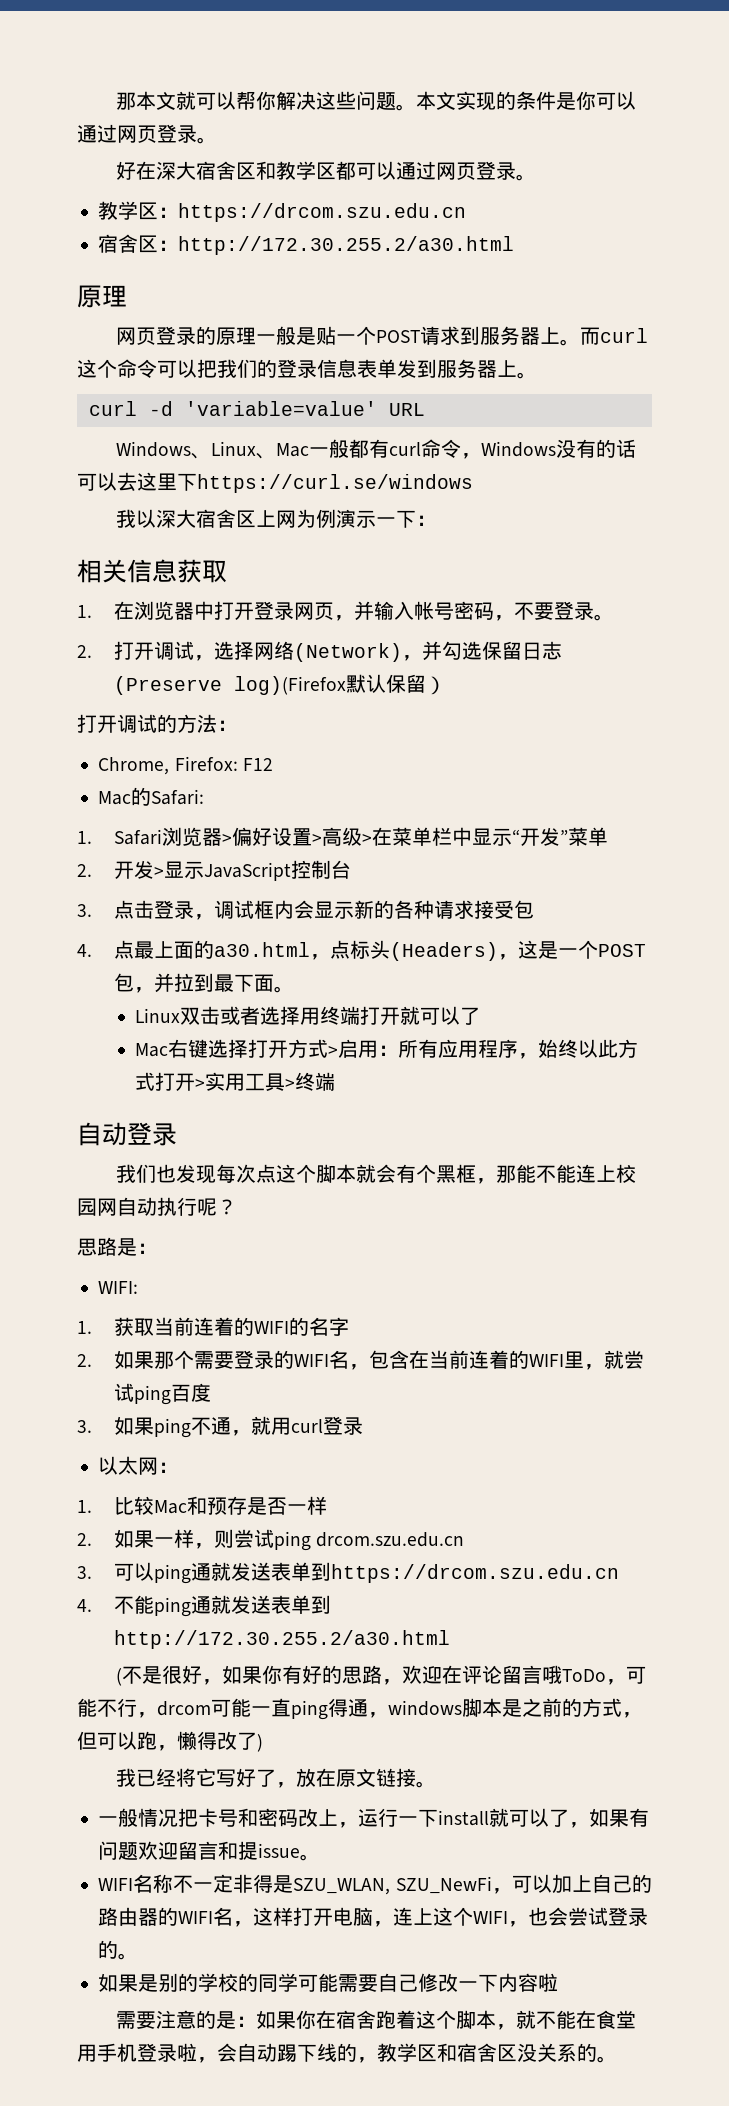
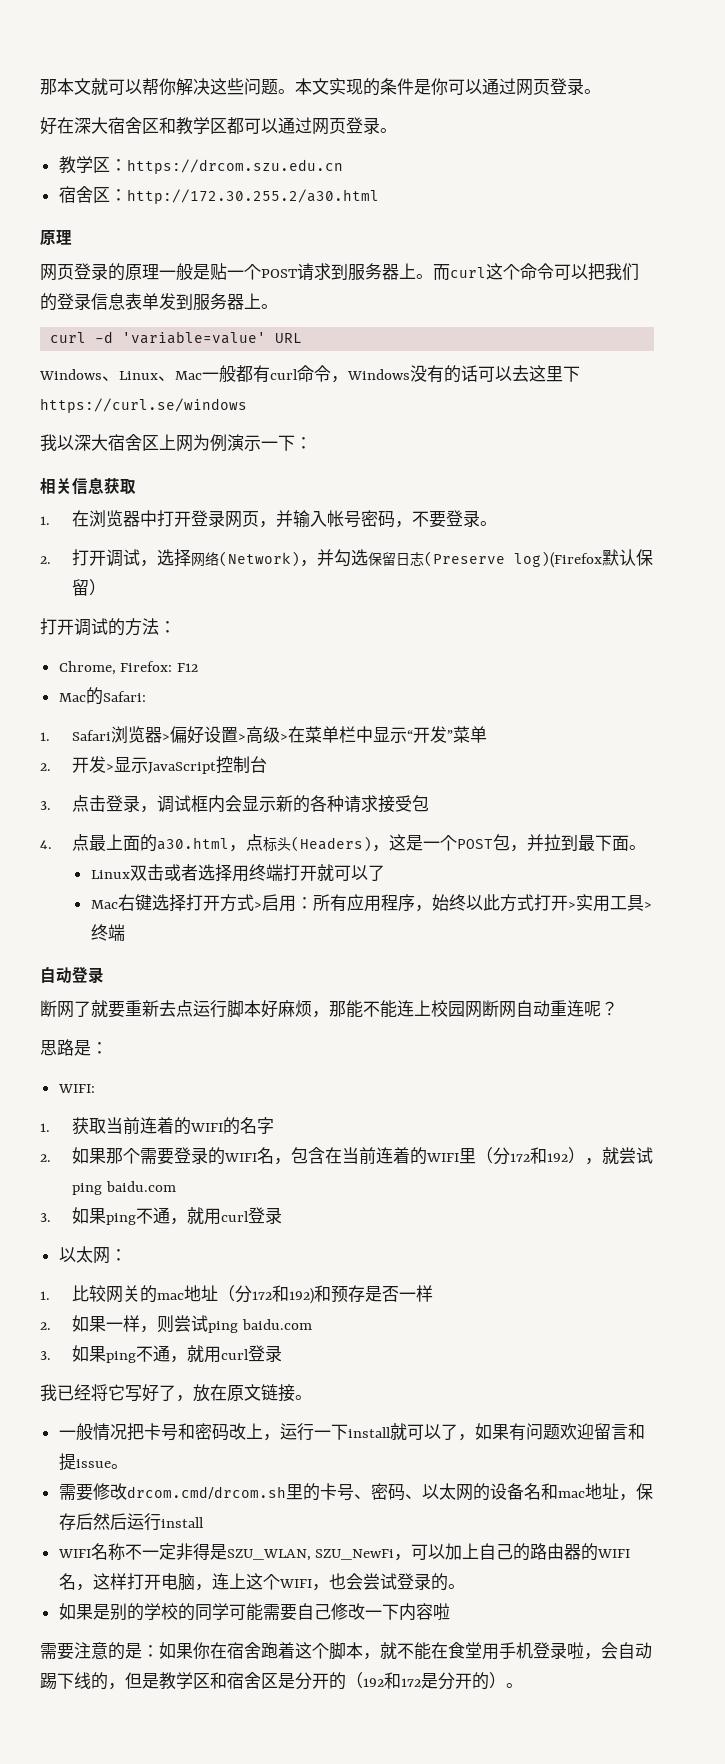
[115,1164,476,1184] 我们也发现每次点这个脚本就会有个黑框 -> [40,1000,312,1018] 断网了就要重新去点运行脚本好麻烦
[117,1197,197,1216] 自动执行 -> [482,1000,584,1018] 断网自动重连
(584, 1360) none -> [476,1147,586,1165] （分172和192）
[170,1383,211,1402] 百度 -> [105,1181,176,1192] baidu.com
[153,1500,187,1514] Mac -> [106,1285,315,1304] 网关的mac地址（分172和192)
[315,1532,464,1547] [77,1562,619,1584] [77,1595,331,1617] [113,1630,450,1649] [115,1665,646,1686] [77,1698,642,1720] [77,1731,263,1752] drcom.szu.edu.cn // 3.可以ping通就发送表单到https://drcom.szu.edu.cn // 4.不能ping通就发送表单到http://172.30.255.2/a30.html // (不是很好，如果你有好的思路，欢迎在评论留言哦ToDo，可能不行，drcom可能一直ping得通，windows脚本是之前的方式，但可以跑，懒得改了) -> [241,1319,312,1330] [40,1345,283,1363] baidu.com // 3.如果ping不通，就用curl登录
(321, 1857) none -> [58,1483,653,1501] [58,1513,204,1531] // 需要修改drcom.cmd/drcom.sh里的卡号、密码、以太网的设备名和mac地址，保存后然后运行install
(377, 2060) none -> [125,1672,159,1689] 但是
[517,2043,597,2062] 没关系的 -> [278,1672,506,1690] 是分开的（192和172是分开的）

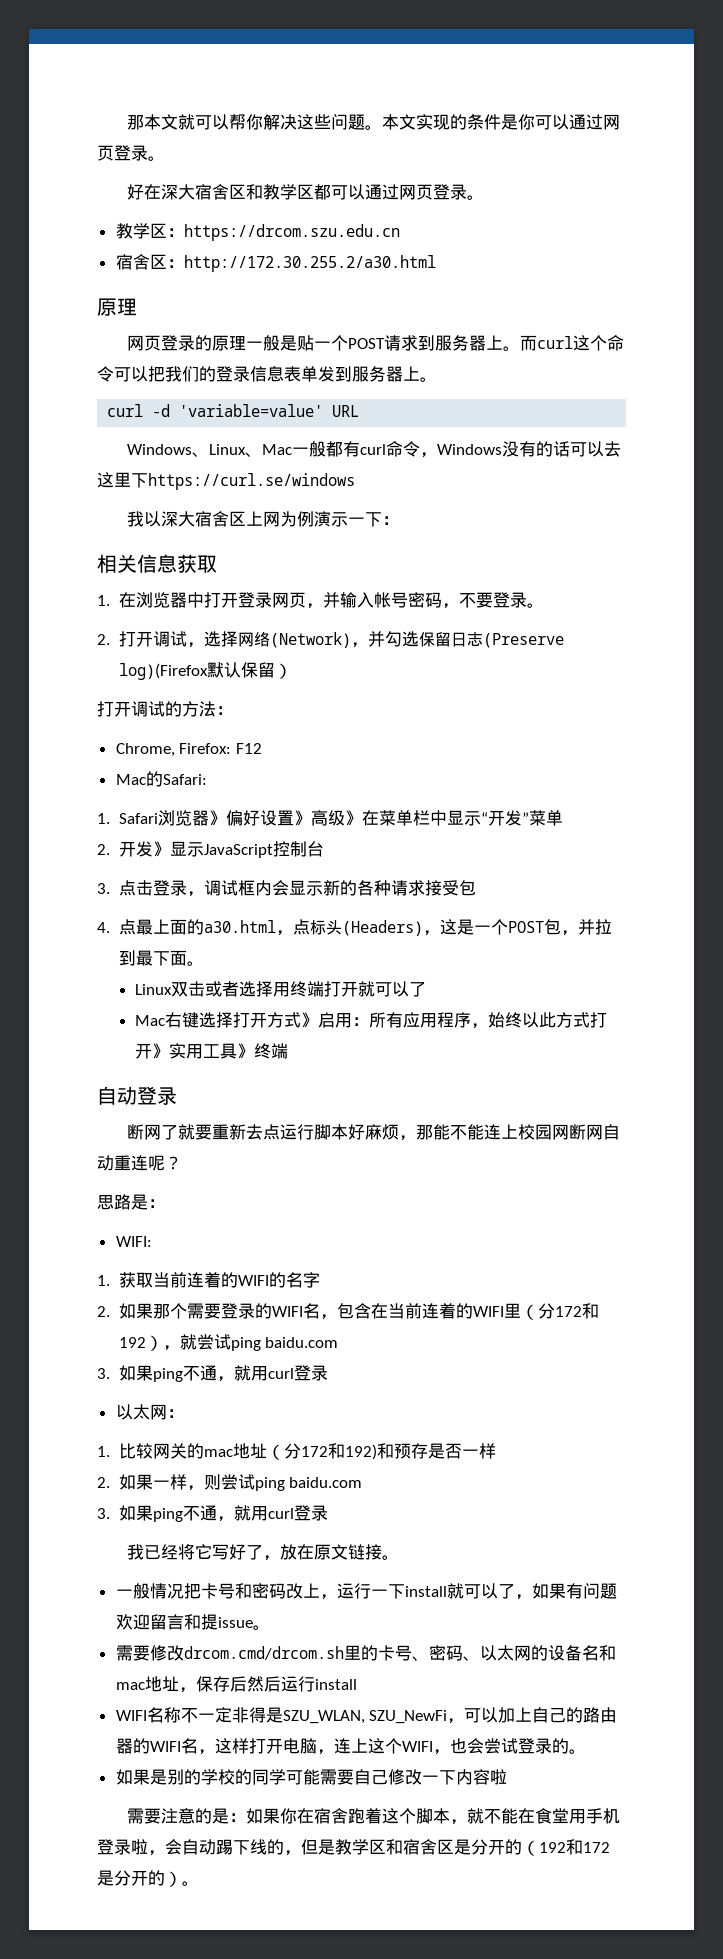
[162,733,171,741] > -> [208,810,226,826] 》
[238,726,289,744] >高级> -> [293,810,362,826] 》高级》
[106,763,115,771] > -> [152,841,170,857] 》
[253,901,262,909] > -> [301,1012,319,1028] 》
[567,901,576,909] > -> [152,1043,170,1059] 》
[643,901,652,909] > -> [237,1043,255,1059] 》

